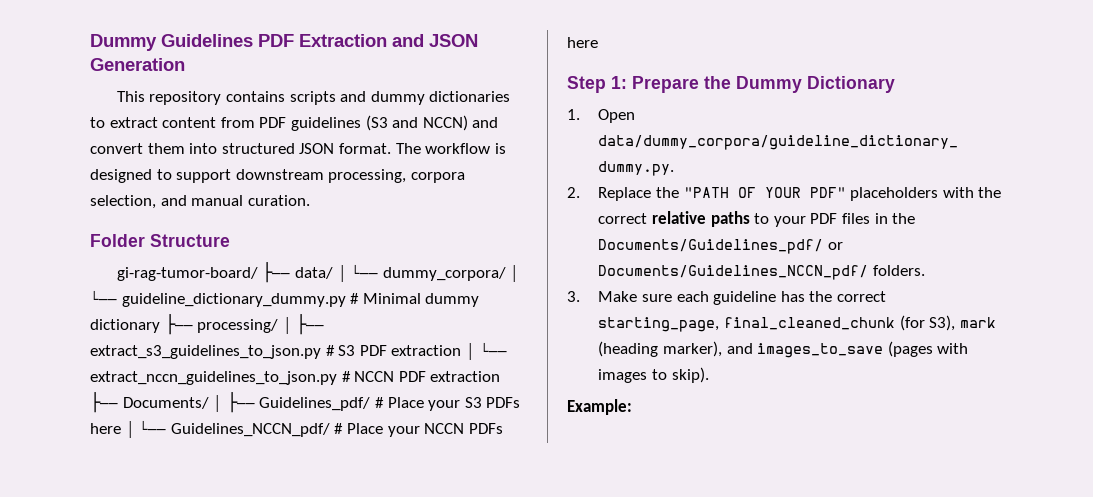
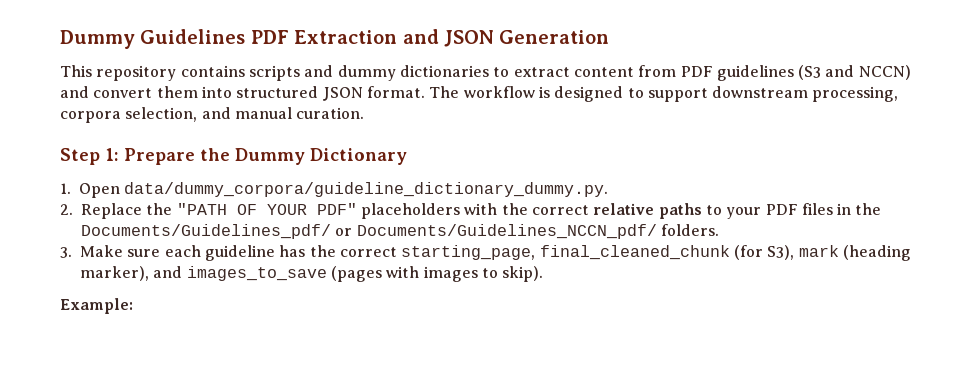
[90,234,230,247] [116,262,520,283] [90,290,480,307] [90,314,325,335] [90,342,507,360] [90,371,501,385] [90,392,521,413] [90,420,503,438] [567,37,598,48] // Folder Structure // gi-rag-tumor-board/ ├── data/ │ └── dummy_corpora/ │ └── guideline_dictionary_dummy.py # Minimal dummy dictionary ├── processing/ │ ├── extract_s3_guidelines_to_json.py # S3 PDF extraction │ └── extract_nccn_guidelines_to_json.py # NCCN PDF extraction ├── Documents/ │ ├── Guidelines_pdf/ # Place your S3 PDFs here │ └── Guidelines_NCCN_pdf/ # Place your NCCN PDFs here -> (365, 113) none

